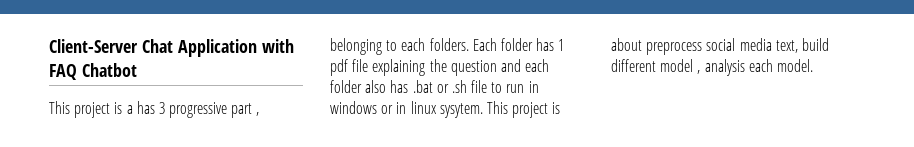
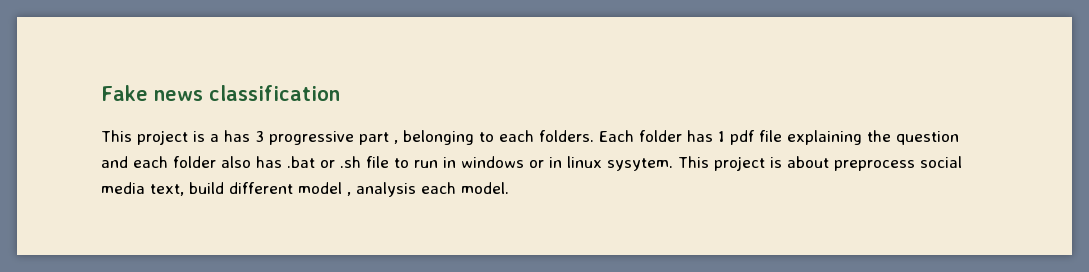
[49,39,294,57] [49,63,137,80] Client-Server Chat Application with FAQ Chatbot -> [101,85,340,101] Fake news classification

